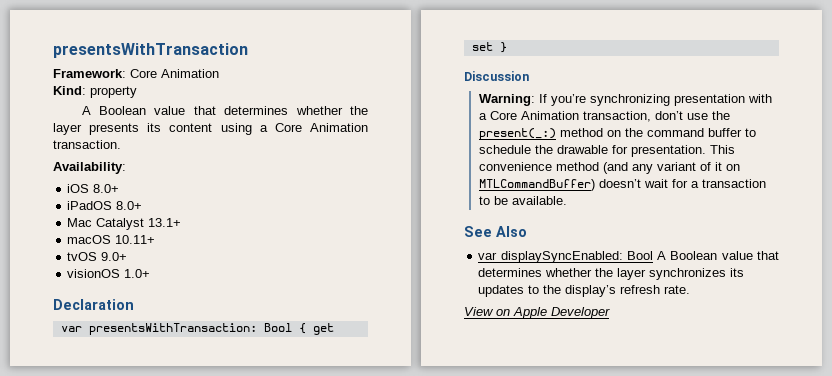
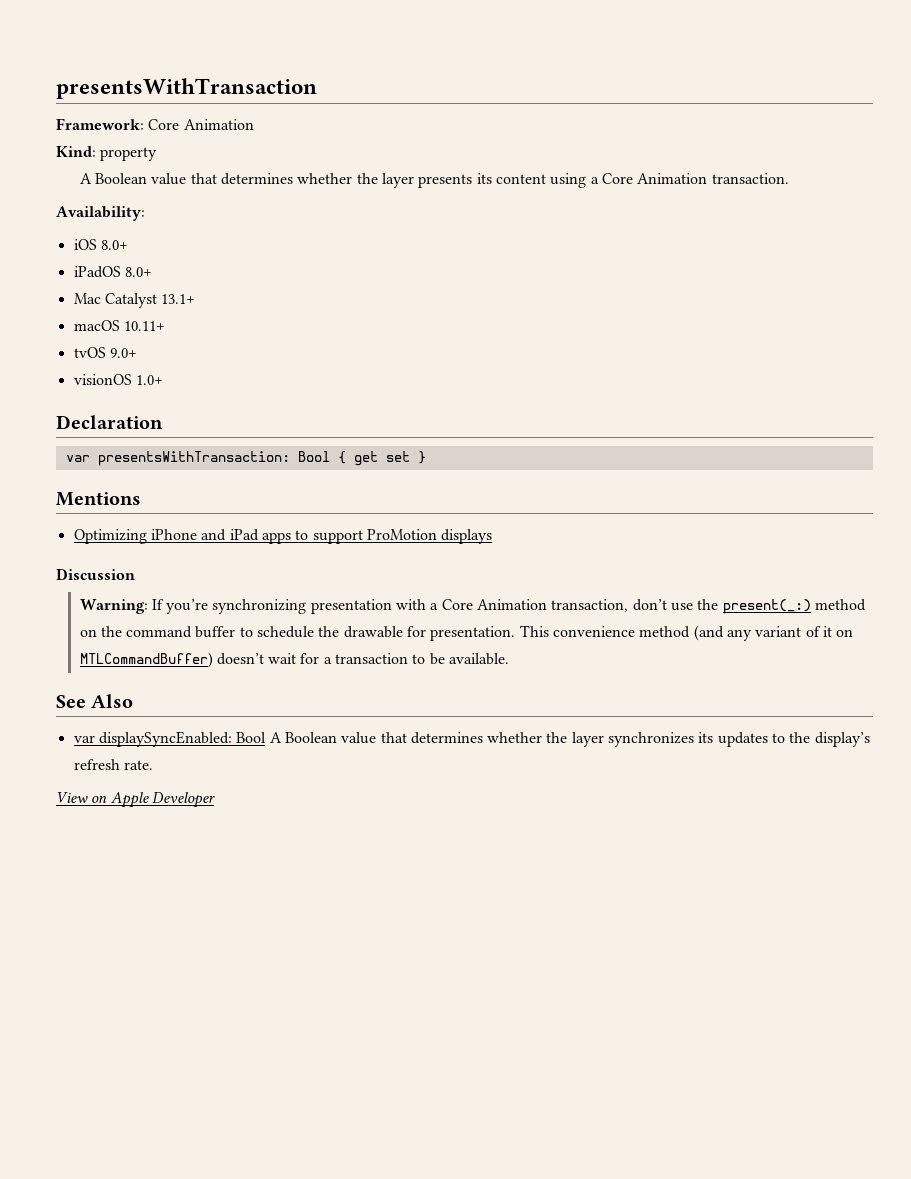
(507, 47) none -> [56,492,141,506] [73,529,493,544] // Mentions // Optimizing iPhone and iPad apps to support ProMotion displays

